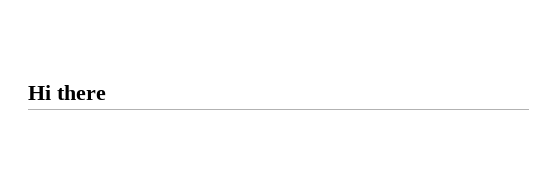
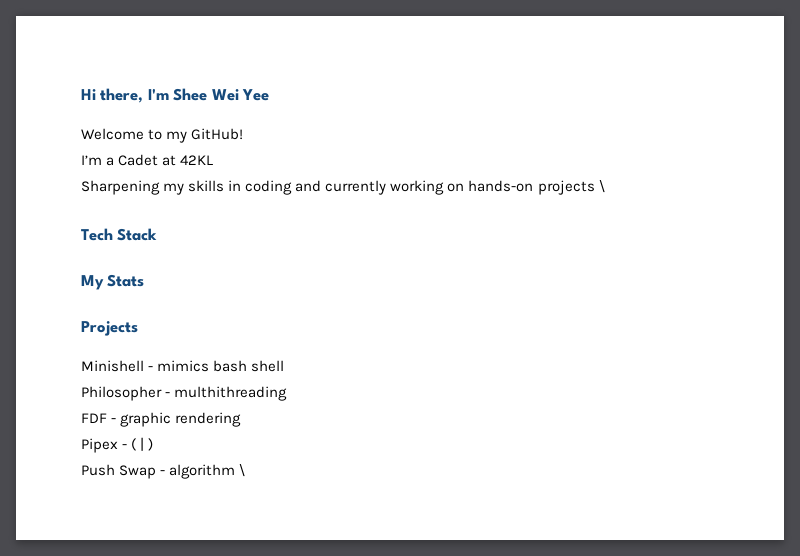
[57,85,106,100] there -> [100,88,270,103] [81,128,244,143] [81,154,214,166] [81,180,605,195] [81,228,158,241] [81,274,145,290] [81,321,138,336] [81,360,285,372] [81,386,288,401] [81,412,242,427] [81,437,154,453] [81,464,246,479] there, I'm Shee Wei Yee // Welcome to my GitHub! // I’m a Cadet at 42KL // Sharpening my skills in coding and currently working on hands-on projects \ // Tech Stack // My Stats // Projects // Minishell - mimics bash shell // Philosopher - multhithreading // FDF - graphic rendering // Pipex - ( | ) // Push Swap - algorithm \

